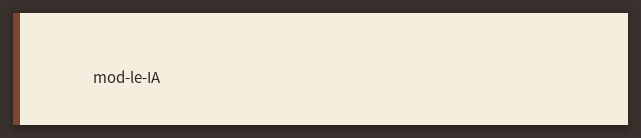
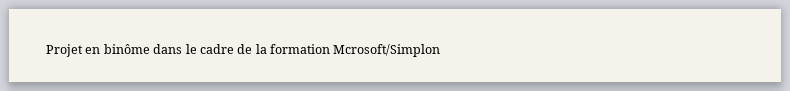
[93,70,161,83] mod-le-IA -> [46,44,441,57] Projet en binôme dans le cadre de la formation Mcrosoft/Simplon

